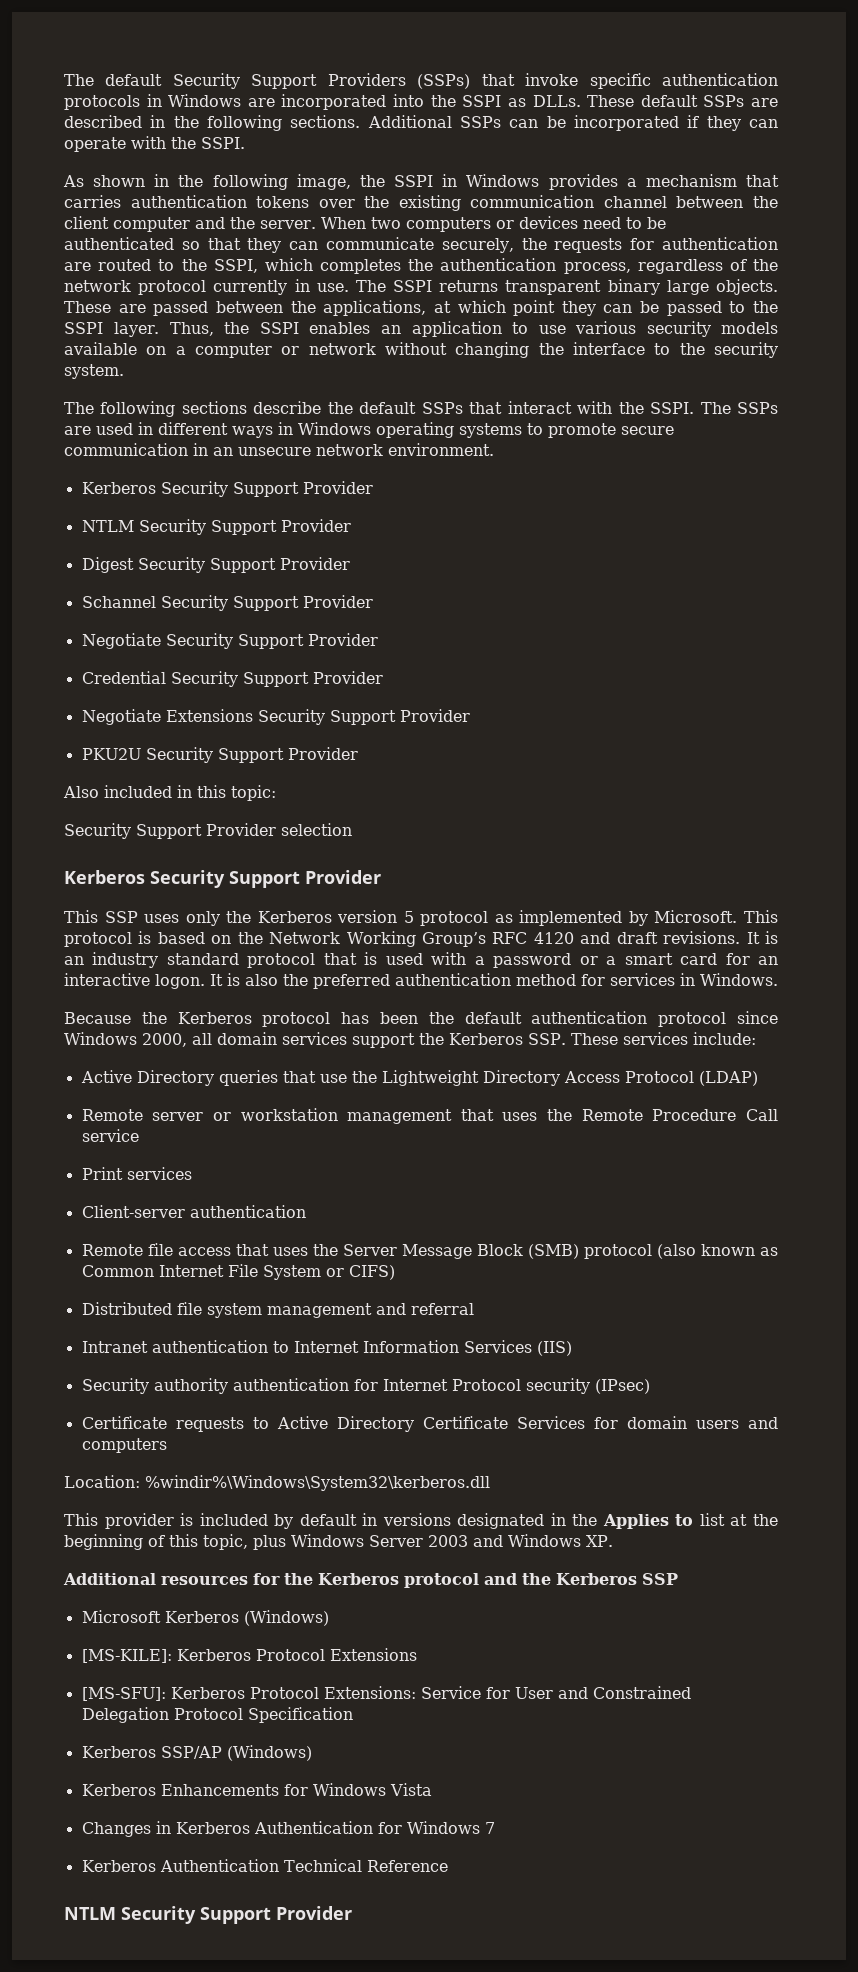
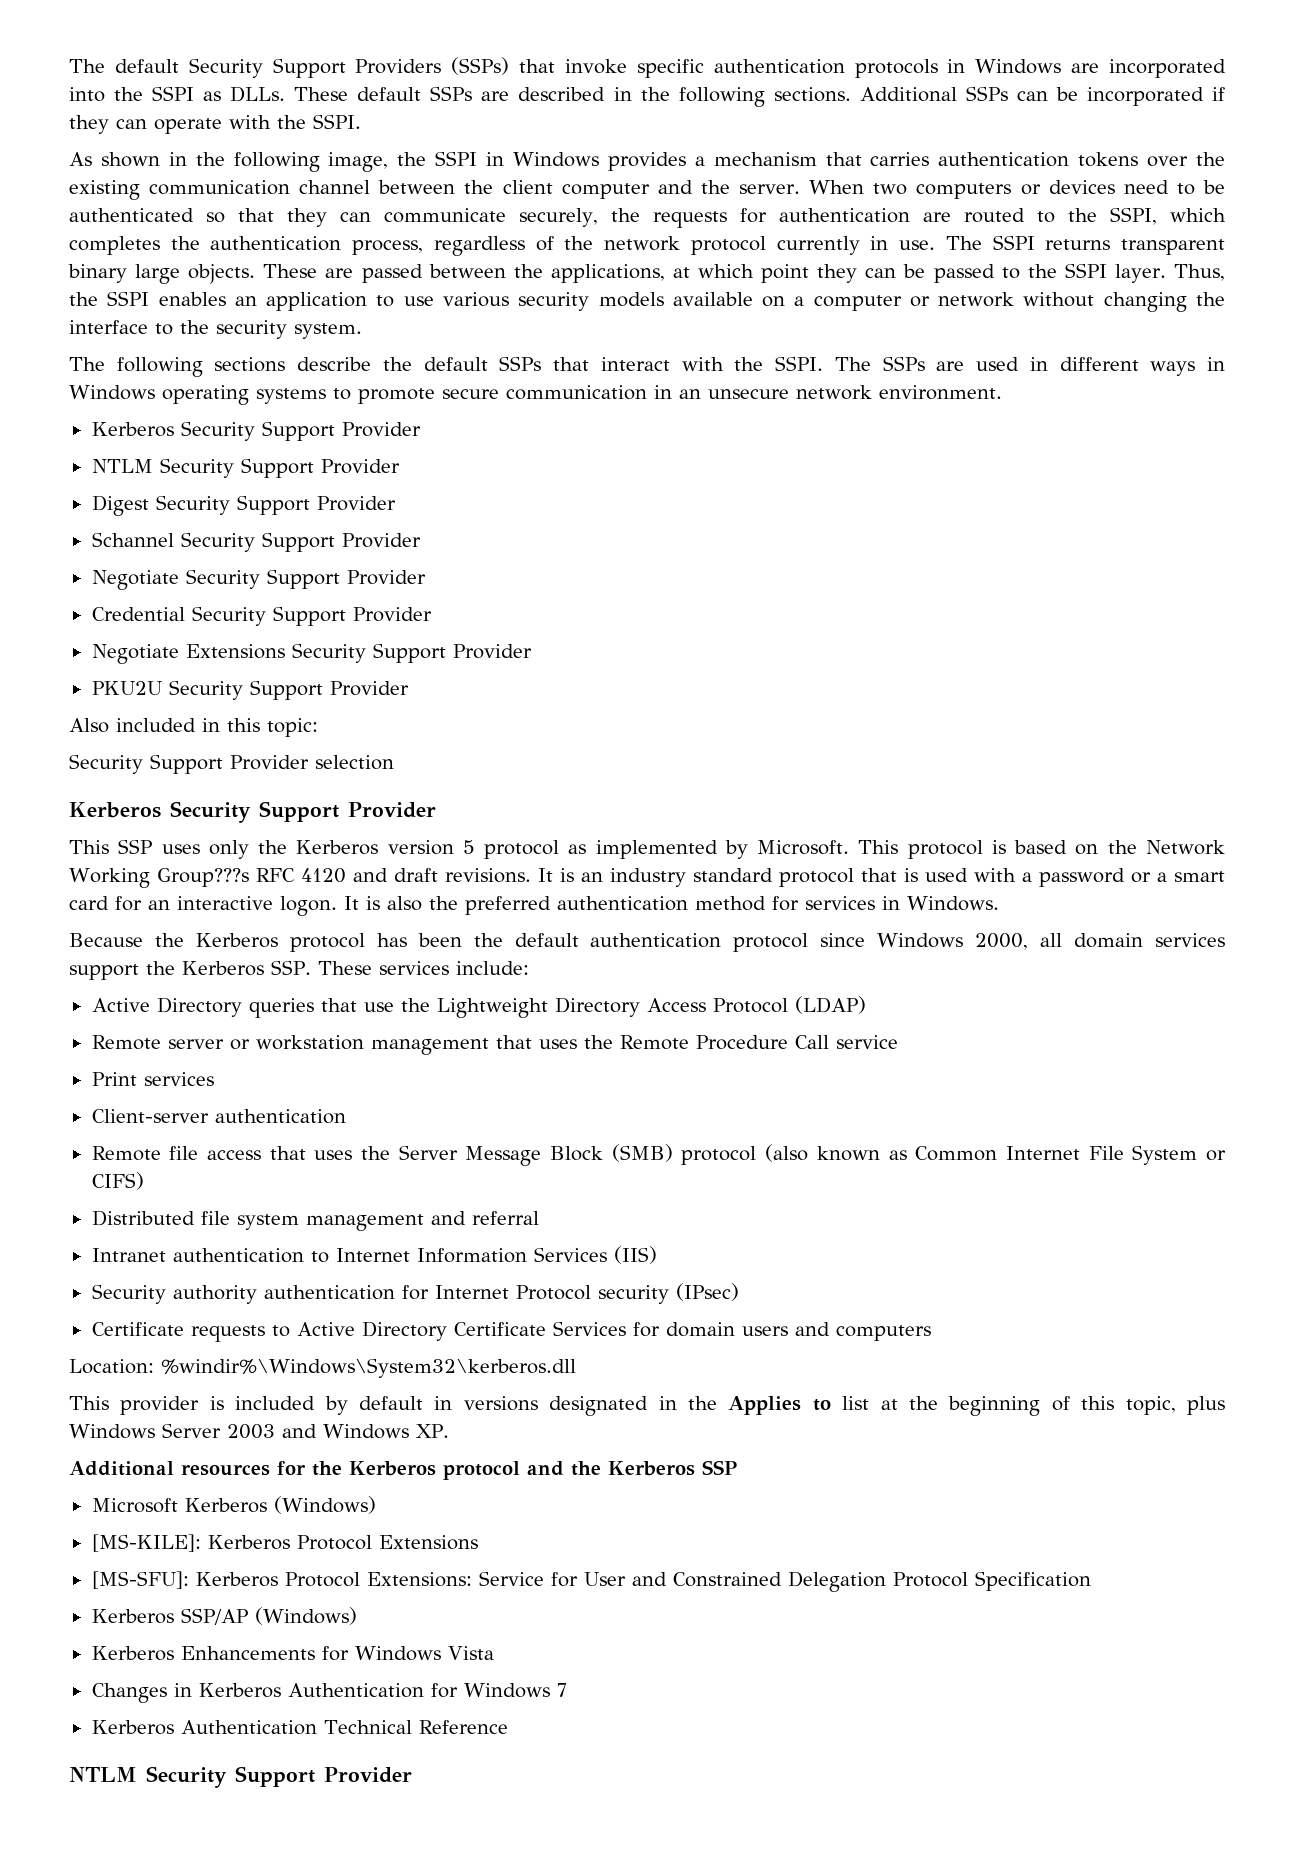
[421,932,486,947] Group’s -> [156,868,249,887] Group???s

